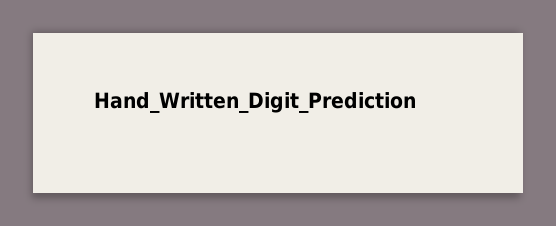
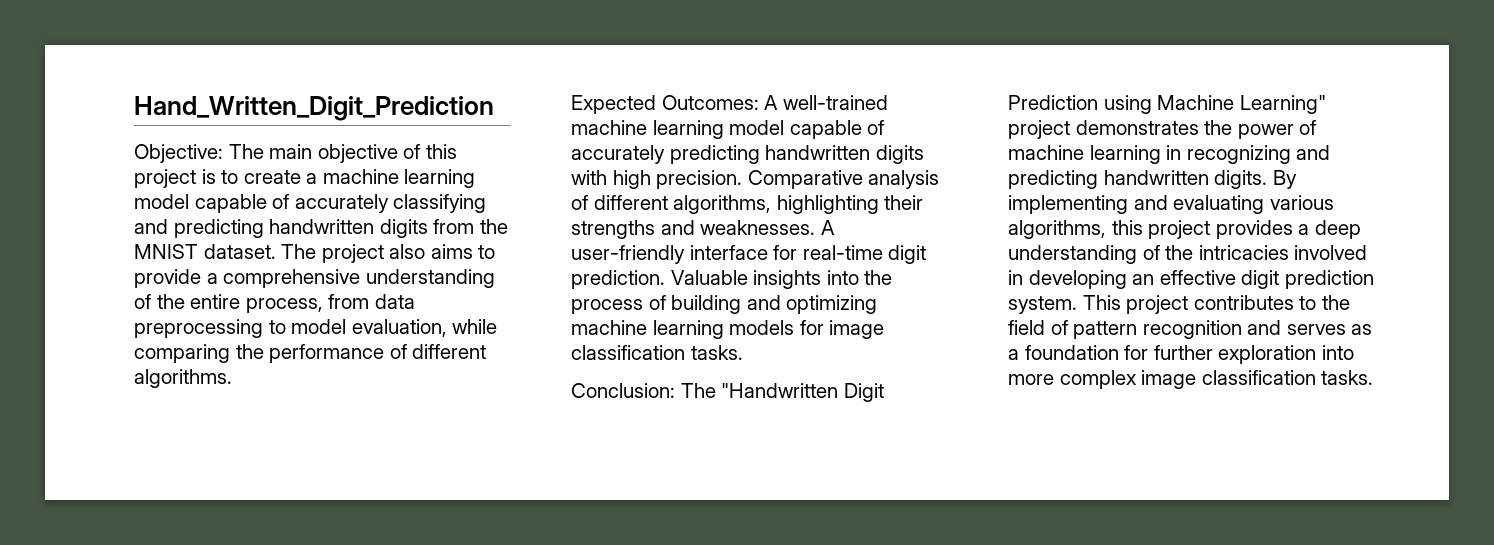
(416, 102) none -> [134,144,457,163] [134,169,476,188] [134,194,487,213] [134,219,508,238] [134,244,496,263] [134,269,495,288] [134,294,415,313] [134,319,498,338] [134,344,487,363] [134,369,232,388] [571,95,888,114] [571,120,885,139] [571,145,924,164] [571,170,940,189] [571,195,924,214] [571,220,835,239] [571,245,927,264] [571,270,893,289] [571,295,878,314] [571,320,885,339] [571,345,743,360] [571,383,884,402] [1008,95,1326,114] [1008,120,1317,139] [1008,145,1331,164] [1008,170,1297,189] [1008,195,1334,214] [1008,220,1361,239] [1008,245,1368,264] [1008,270,1374,289] [1008,295,1350,314] [1008,320,1373,339] [1008,345,1354,364] [1008,370,1374,389] // Objective: The main objective of this project is to create a machine learning model capable of accurately classifying and predicting handwritten digits from the MNIST dataset. The project also aims to provide a comprehensive understanding of the entire process, from data preprocessing to model evaluation, while comparing the performance of different algorithms. // Expected Outcomes: A well-trained machine learning model capable of accurately predicting handwritten digits with high precision. Comparative analysis of different algorithms, highlighting their strengths and weaknesses. A user-friendly interface for real-time digit prediction. Valuable insights into the process of building and optimizing machine learning models for image classification tasks. // Conclusion: The "Handwritten Digit Prediction using Machine Learning" project demonstrates the power of machine learning in recognizing and predicting handwritten digits. By implementing and evaluating various algorithms, this project provides a deep understanding of the intricacies involved in developing an effective digit prediction system. This project contributes to the field of pattern recognition and serves as a foundation for further exploration into more complex image classification tasks.

